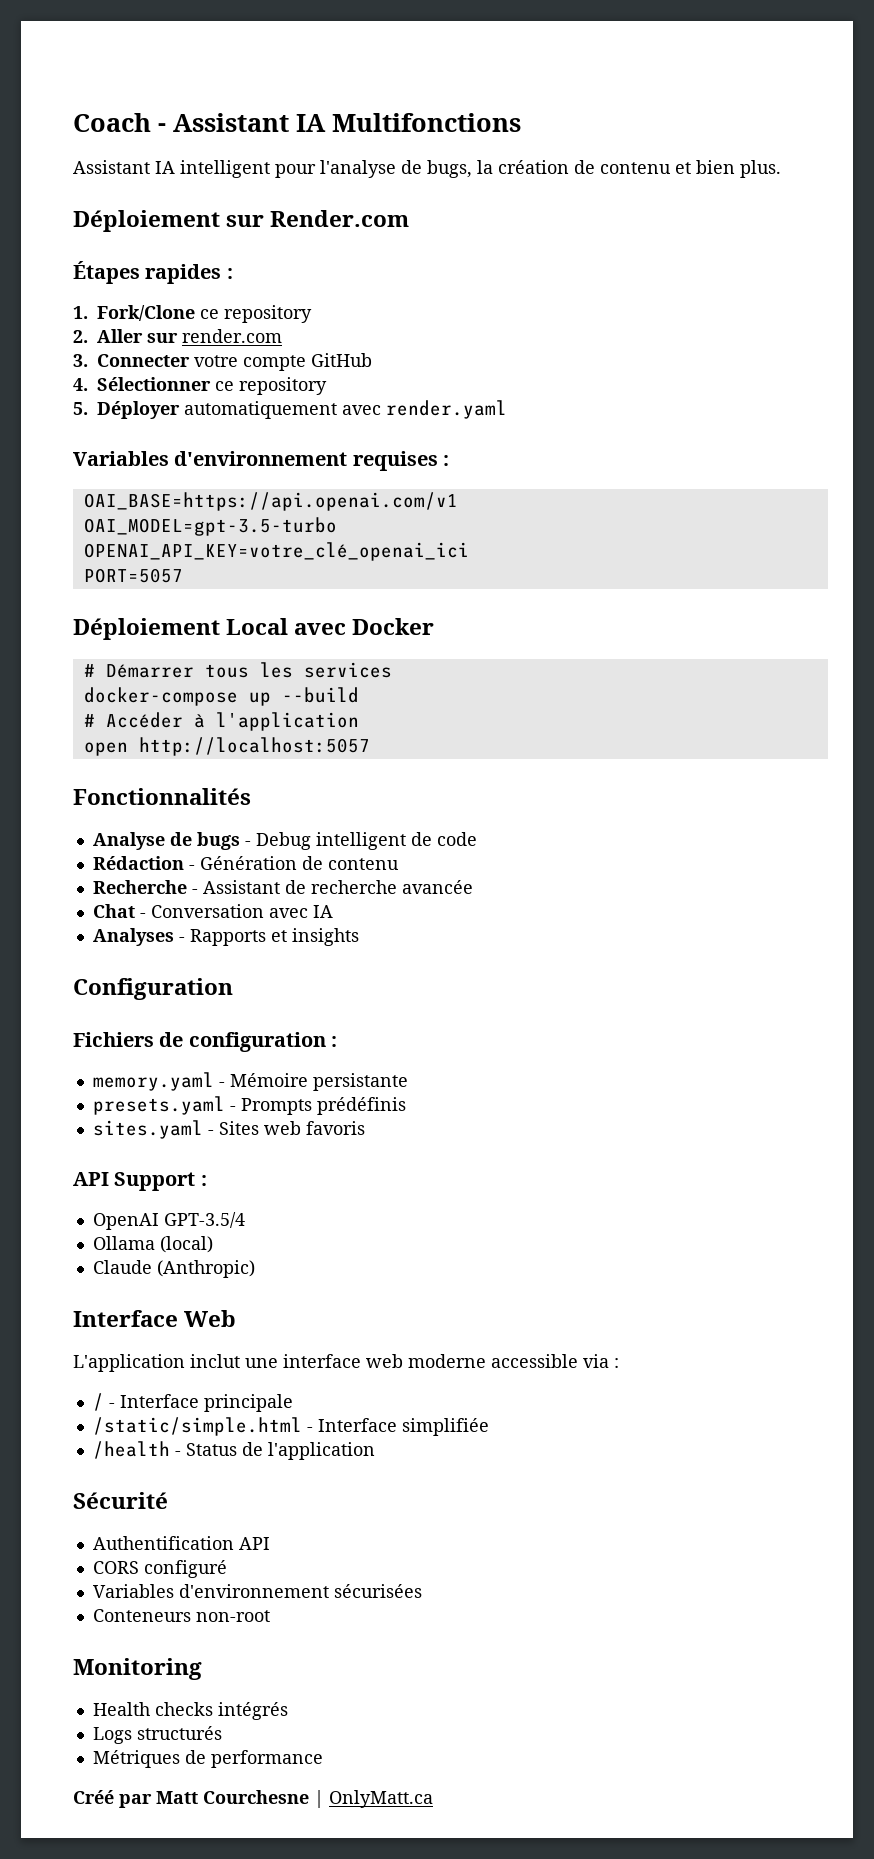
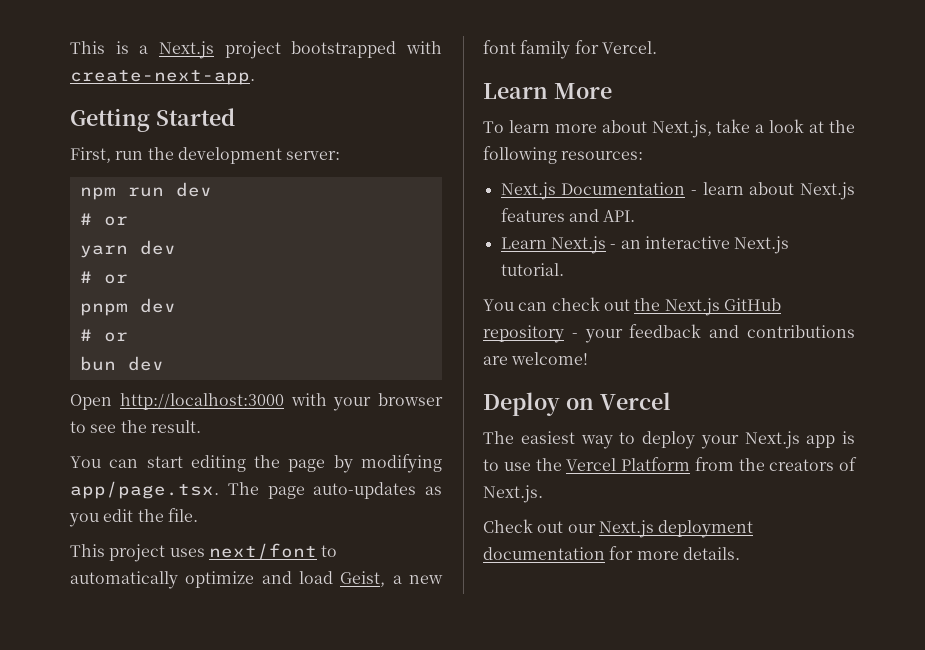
[73,113,521,132] [73,160,781,178] [73,210,410,232] [73,261,233,284] [73,305,312,323] [73,329,282,343] [73,353,372,371] [73,377,327,395] [73,400,507,419] [73,451,450,471] [83,492,458,511] [83,517,337,536] [83,542,469,561] [83,568,183,583] [73,618,435,640] [83,662,392,678] [83,687,359,706] [83,712,359,731] [83,737,370,756] [73,788,251,805] [92,832,477,850] [92,856,399,870] [92,880,473,894] [92,904,333,918] [92,928,359,946] [73,978,233,1000] [73,1032,338,1052] [92,1072,408,1091] [92,1096,406,1115] [92,1120,365,1139] [73,1172,207,1191] [92,1212,245,1230] [92,1236,213,1253] [92,1260,255,1278] [73,1310,237,1327] [73,1354,619,1372] [92,1393,293,1412] [92,1417,489,1436] [92,1441,375,1460] [73,1492,168,1509] [92,1536,270,1550] [92,1560,227,1578] [92,1584,422,1598] [92,1609,270,1622] [73,1658,202,1680] [92,1702,288,1720] [92,1726,222,1744] [92,1750,323,1768] [73,1790,433,1808] Coach - Assistant IA Multifonctions // Assistant IA intelligent pour l'analyse de bugs, la création de contenu et bien plus. // Déploiement sur Render.com // Étapes rapides : // 1. Fork/Clone ce repository // 2. Aller sur render.com // 3. Connecter votre compte GitHub // 4. Sélectionner ce repository // 5. Déployer automatiquement avec render.yaml // Variables d'environnement requises : // OAI_BASE=https://api.openai.com/v1 // OAI_MODEL=gpt-3.5-turbo // OPENAI_API_KEY=votre_clé_openai_ici // PORT=5057 // Déploiement Local avec Docker // # Démarrer tous les services // docker-compose up --build // # Accéder à l'application // open http://localhost:5057 // Fonctionnalités // Analyse de bugs - Debug intelligent de code // Rédaction - Génération de contenu // Recherche - Assistant de recherche avancée // Chat - Conversation avec IA // Analyses - Rapports et insights // Configuration // Fichiers de configuration : // memory.yaml - Mémoire persistante // presets.yaml - Prompts prédéfinis // sites.yaml - Sites web favoris // API Support : // OpenAI GPT-3.5/4 // Ollama (local) // Claude (Anthropic) // Interface Web // L'application inclut une interface web moderne accessible via : // / - Interface principale // /static/simple.html - Interface simplifiée // /health - Status de l'application // Sécurité // Authentification API // CORS configuré // Variables d'environnement sécurisées // Conteneurs non-root // Monitoring // Health checks intégrés // Logs structurés // Métriques de performance // Créé par Matt Courchesne | OnlyMatt.ca -> [70,41,442,59] [70,70,255,85] [70,108,235,132] [70,147,341,164] [79,182,212,200] [79,213,128,226] [79,240,176,258] [79,271,128,284] [79,298,176,316] [79,329,128,342] [79,356,164,371] [70,393,443,411] [70,420,201,433] [70,454,442,473] [70,481,442,499] [69,508,198,527] [70,543,338,562] [70,571,443,589] [483,40,657,59] [483,83,612,99] [483,119,856,138] [483,146,644,164] [500,182,855,200] [500,208,636,222] [500,236,790,254] [500,263,564,276] [483,297,781,316] [483,324,855,343] [483,352,589,365] [483,392,671,416] [483,431,855,449] [483,457,857,471] [483,485,543,503] [483,519,754,538] [483,546,740,560] This is a Next.js project bootstrapped with create-next-app. // Getting Started // First, run the development server: // npm run dev // # or // yarn dev // # or // pnpm dev // # or // bun dev // Open http://localhost:3000 with your browser to see the result. // You can start editing the page by modifying app/page.tsx. The page auto-updates as you edit the file. // This project uses next/font to automatically optimize and load Geist, a new font family for Vercel. // Learn More // To learn more about Next.js, take a look at the following resources: // Next.js Documentation - learn about Next.js features and API. // Learn Next.js - an interactive Next.js tutorial. // You can check out the Next.js GitHub repository - your feedback and contributions are welcome! // Deploy on Vercel // The easiest way to deploy your Next.js app is to use the Vercel Platform from the creators of Next.js. // Check out our Next.js deployment documentation for more details.

